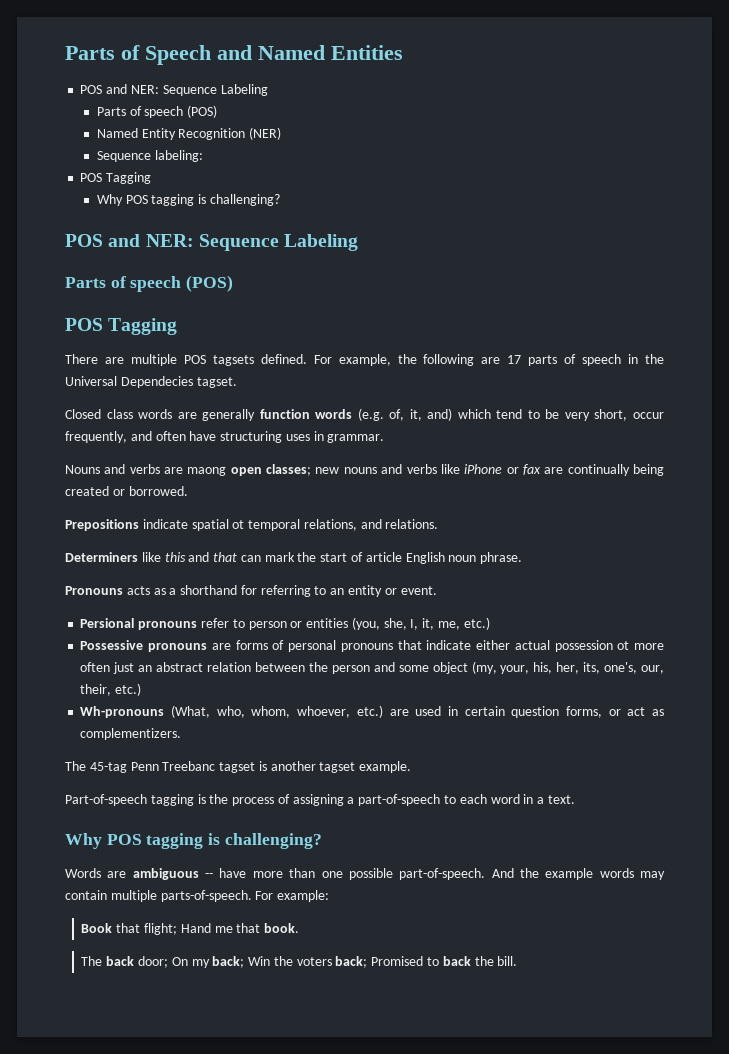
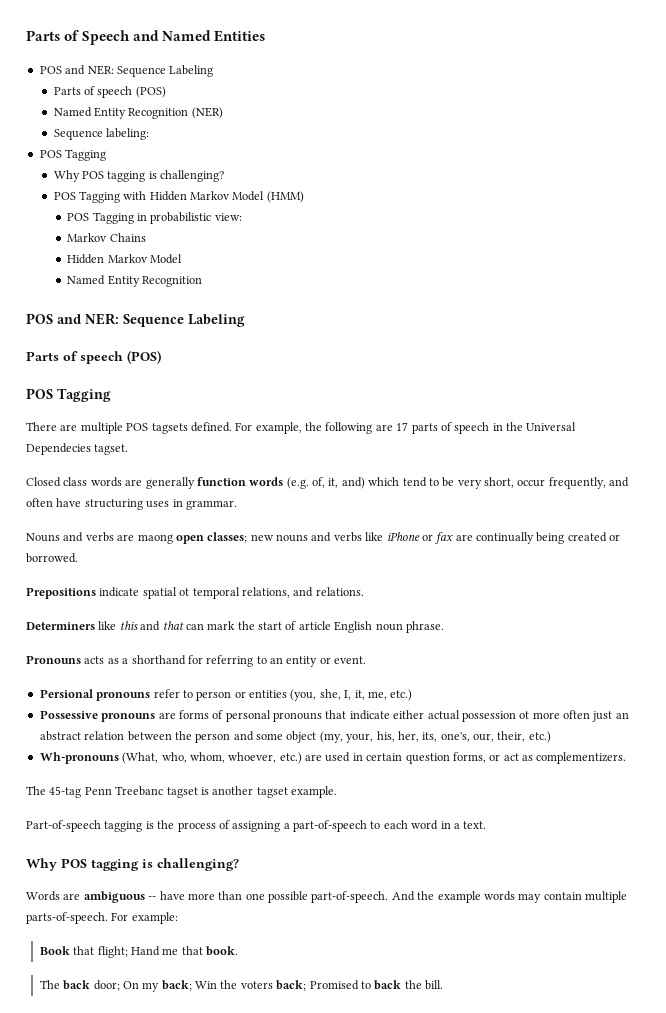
(280, 200) none -> [53,191,304,203] [67,212,242,224] [67,233,146,242] [67,254,183,264] [67,275,203,287] // POS Tagging with Hidden Markov Model (HMM) // POS Tagging in probabilistic view: // Markov Chains // Hidden Markov Model // Named Entity Recognition

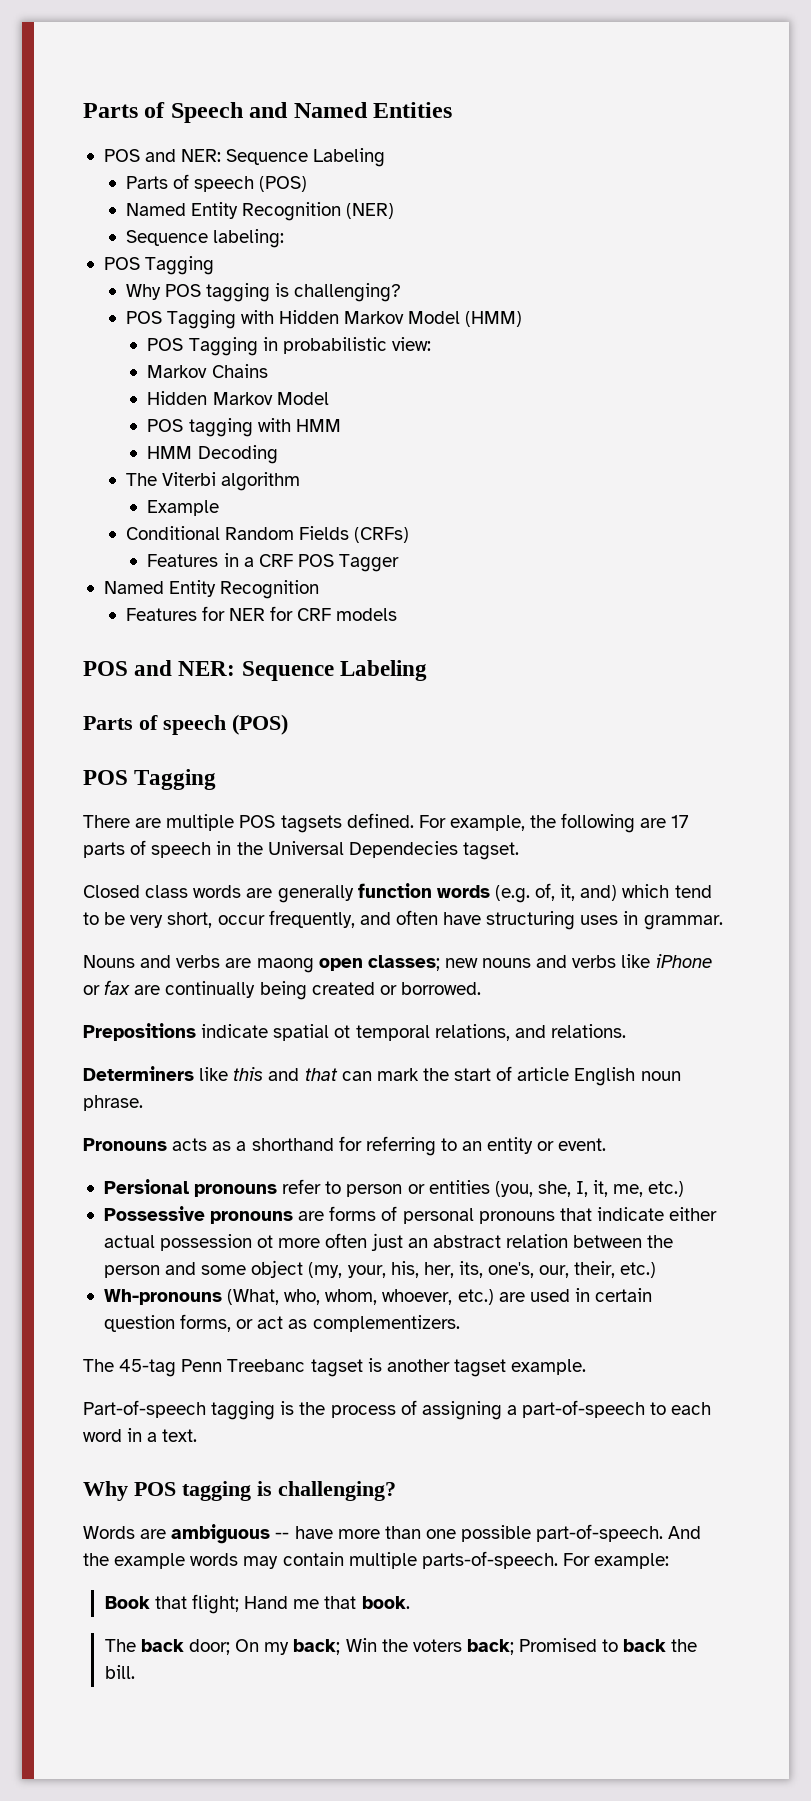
[67,275,203,287] Named Entity Recognition -> [147,418,341,437] [147,445,278,464] [125,472,300,491] [147,500,220,516] [125,526,410,543] [147,553,400,572] [103,580,320,599] [125,606,398,621] POS tagging with HMM // HMM Decoding // The Viterbi algorithm // Example // Conditional Random Fields (CRFs) // Features in a CRF POS Tagger // Named Entity Recognition // Features for NER for CRF models

